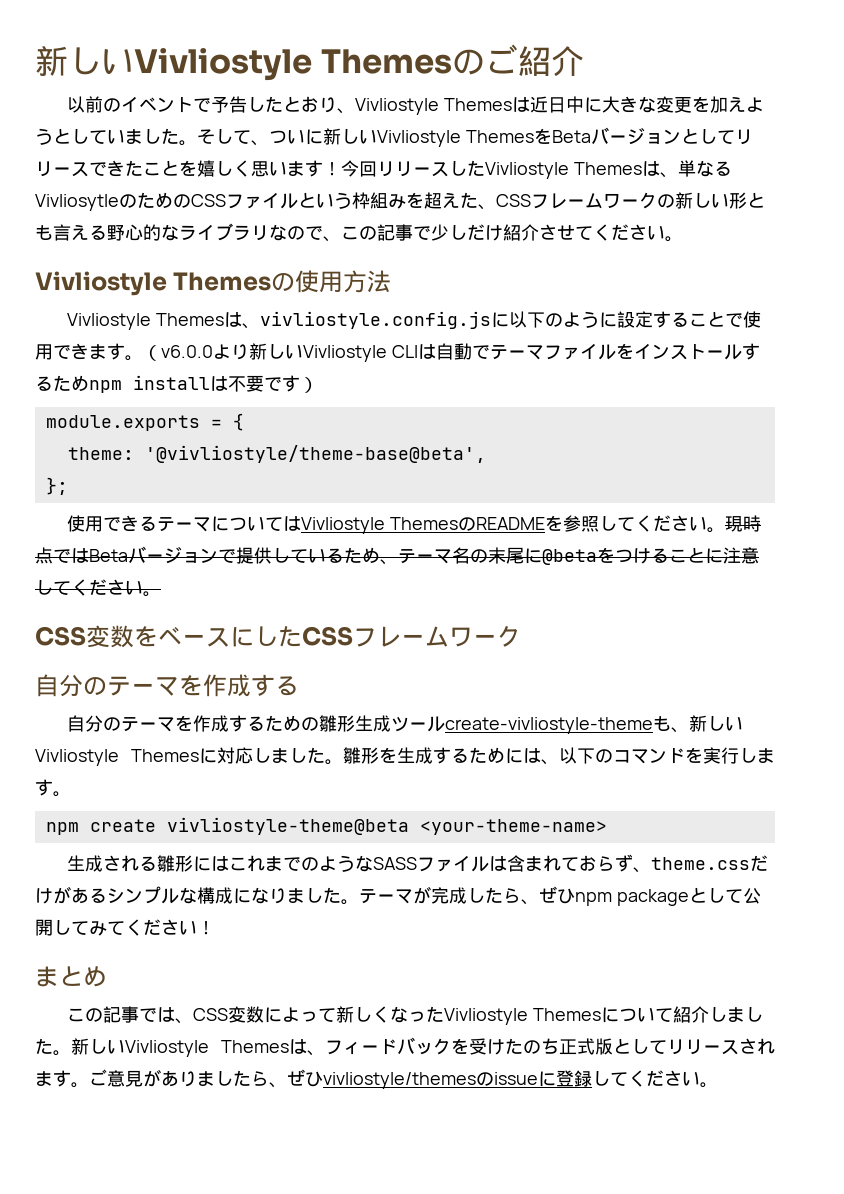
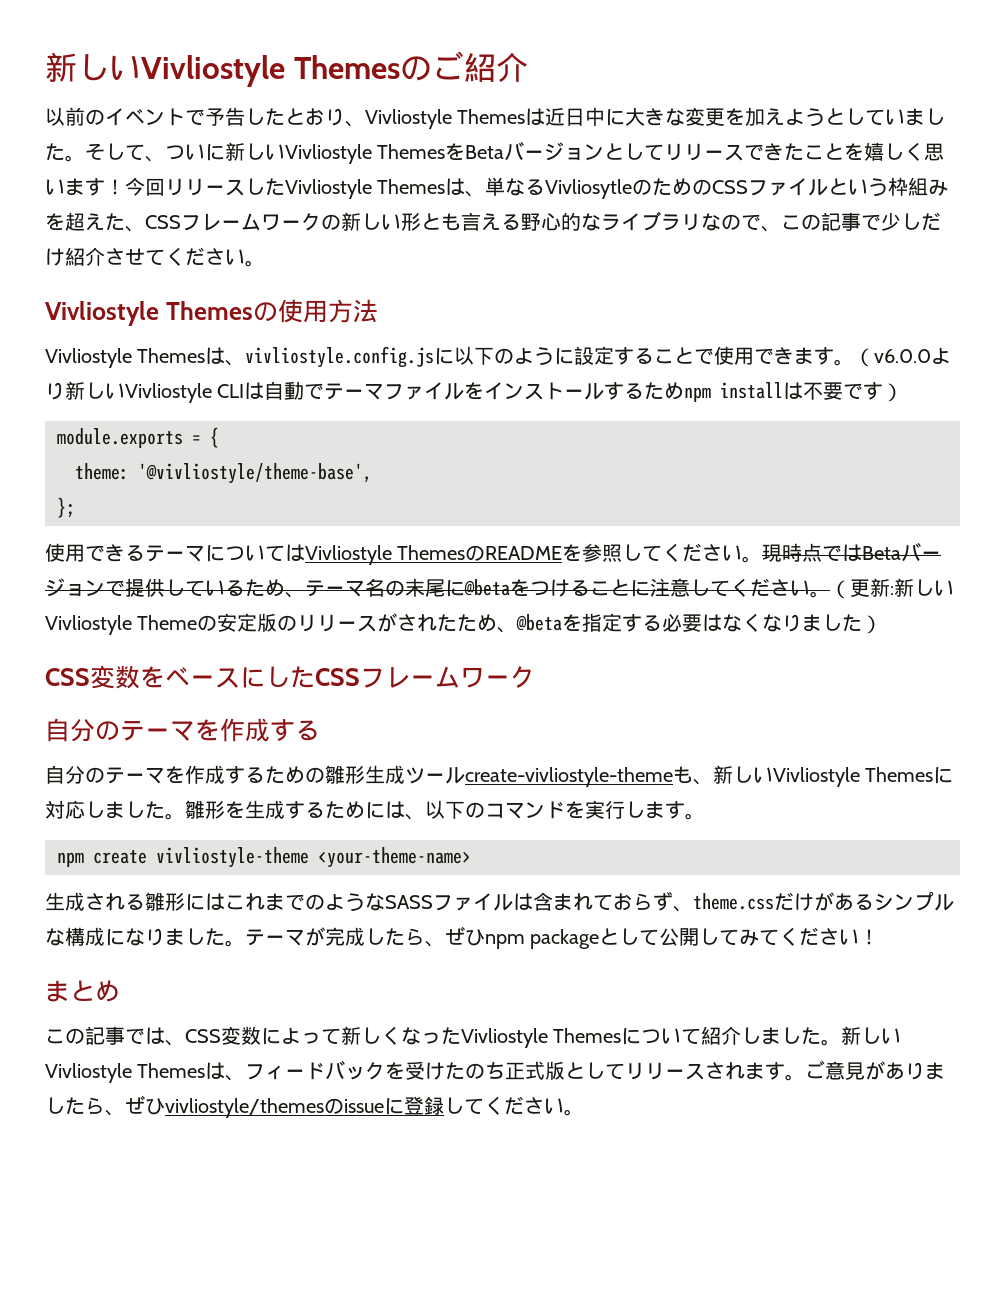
[144,445,486,463] '@vivliostyle/theme-base@beta', -> [138,463,372,484] '@vivliostyle/theme-base',
(161, 594) none -> [830,578,954,599] [45,613,883,635] （更新:新しいVivliostyle Themeの安定版のリリースがされたため、@betaを指定する必要はなくなりました）
[166,817,409,835] vivliostyle-theme@beta -> [156,847,309,868] vivliostyle-theme

